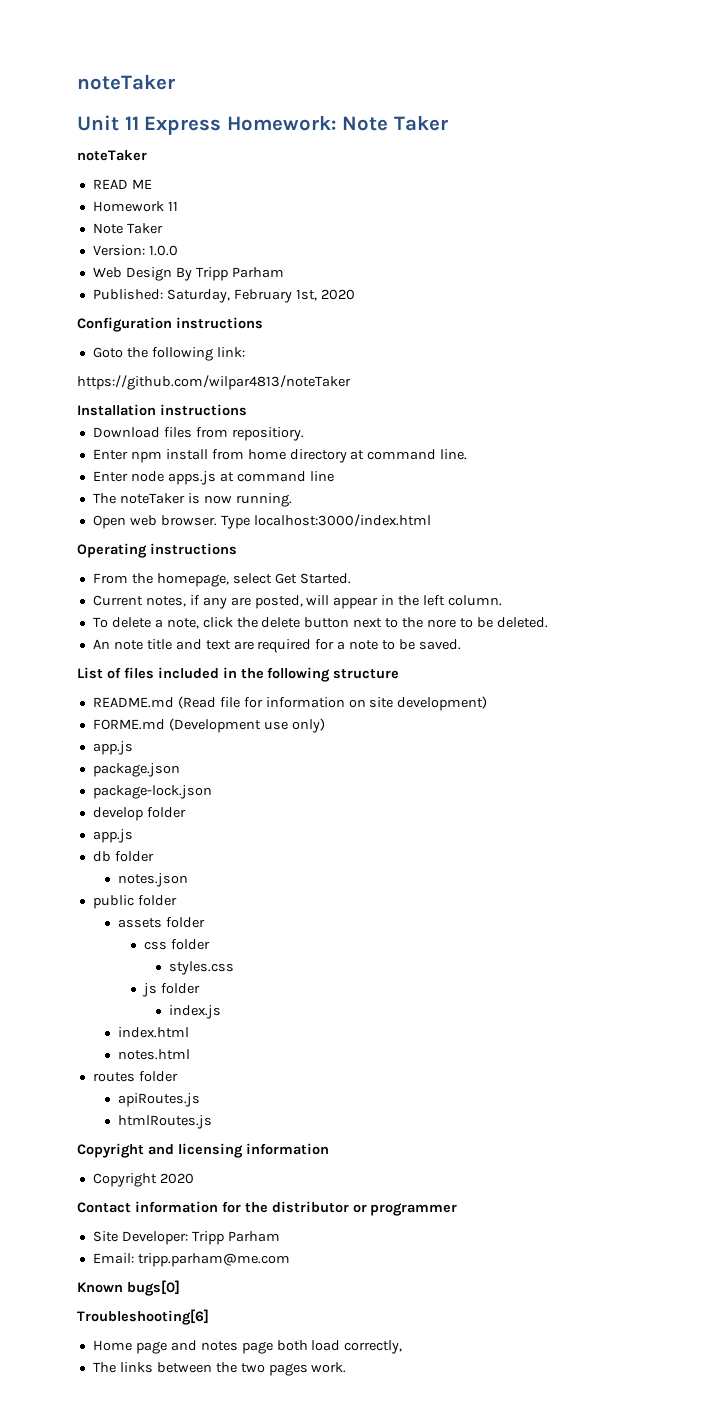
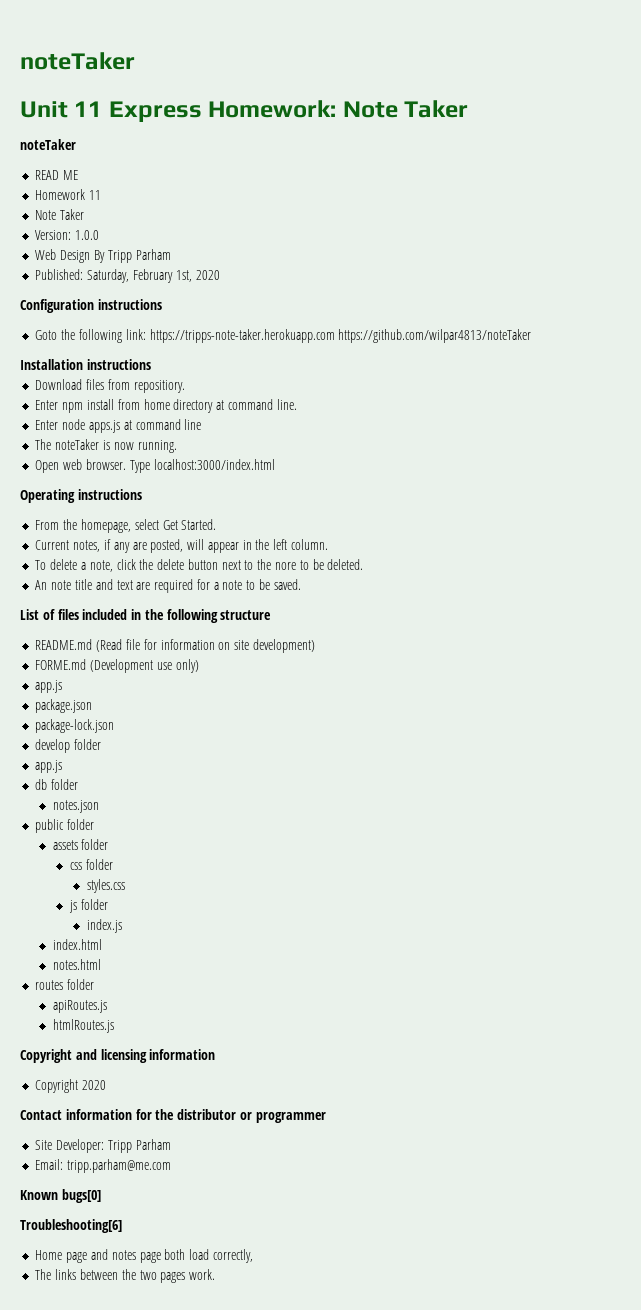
(245, 352) // -> [149,329,335,343] https://tripps-note-taker.herokuapp.com

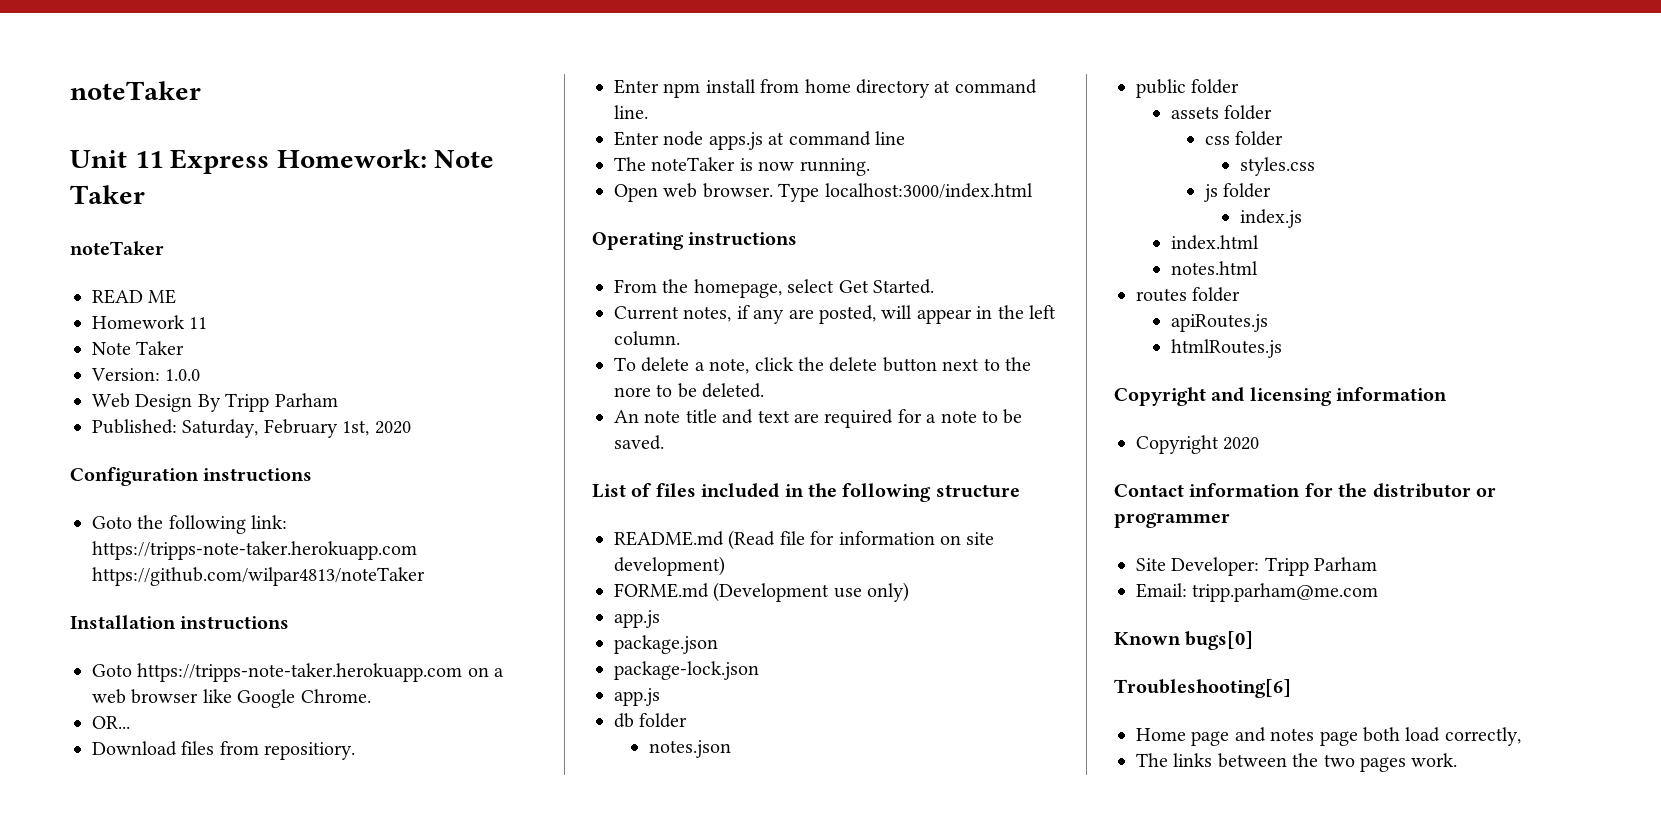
(151, 364) none -> [92,663,505,682] [92,689,371,708] [92,716,130,729] // Goto https://tripps-note-taker.herokuapp.com on a web browser like Google Chrome. // OR...
[35,739,102,753] // develop folder -> (759, 670) none

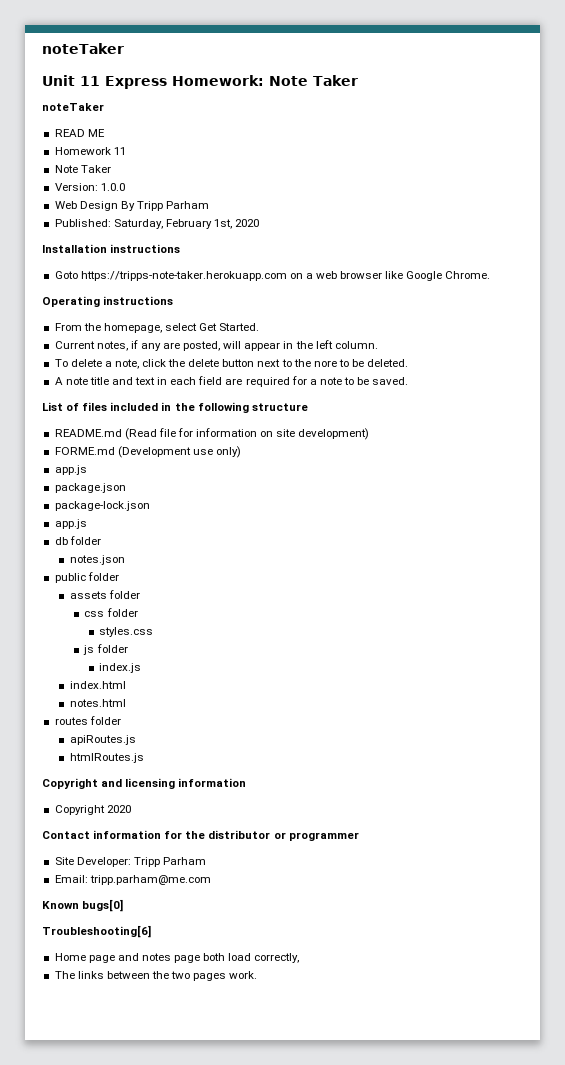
[70,467,313,486] [92,515,288,534] [92,541,417,560] [92,567,425,586] // Configuration instructions // Goto the following link: https://tripps-note-taker.herokuapp.com https://github.com/wilpar4813/noteTaker -> (260, 223) none
[92,716,130,729] [92,741,356,760] [614,79,1037,98] [614,105,648,119] [614,131,905,150] [614,157,870,176] [614,183,1033,202] // OR... // Download files from repositiory. // Enter npm install from home directory at command line. // Enter node apps.js at command line // The noteTaker is now running. // Open web browser. Type localhost:3000/index.html -> (491, 275) none
[614,410,639,423] An -> [54,377,63,385] A
(790, 416) none -> [157,376,223,385] in each field

